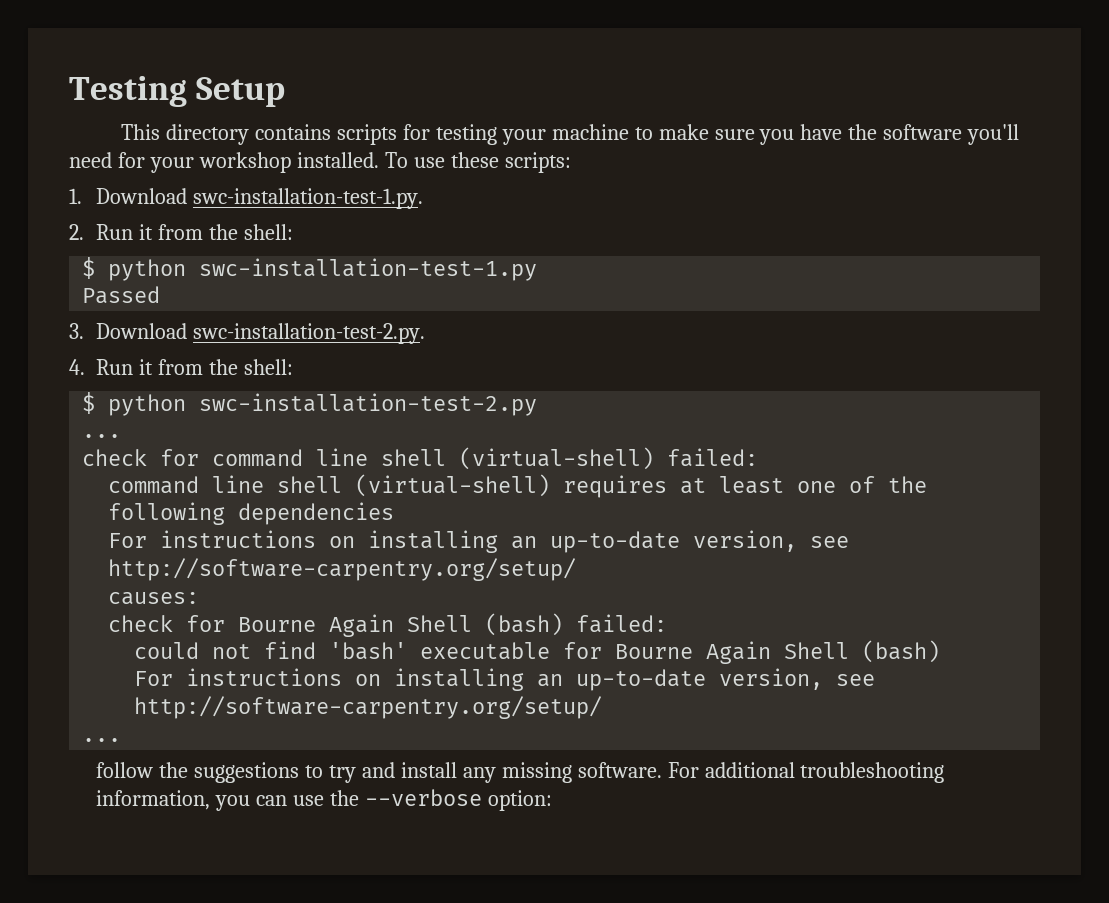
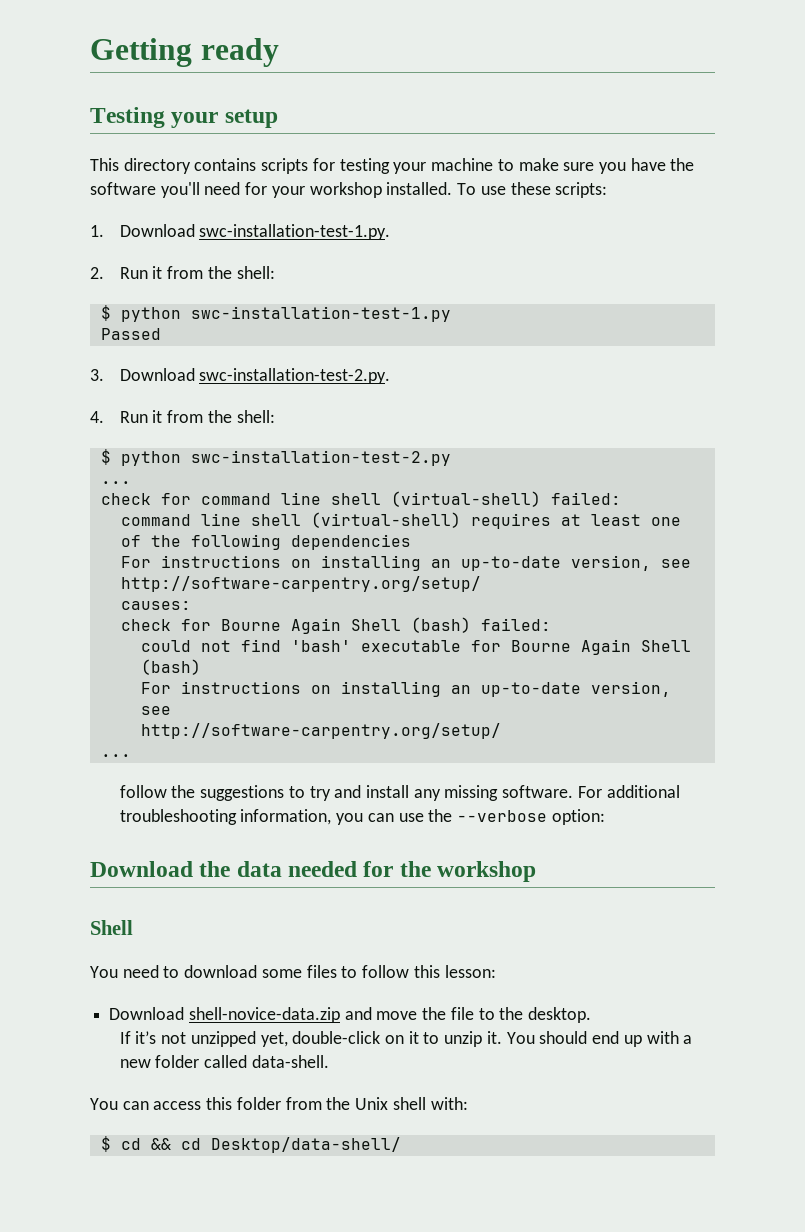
[69,76,286,107] Testing Setup -> [90,38,279,67] [90,107,278,128] Getting ready // Testing your setup
(552, 800) none -> [90,861,537,882] [90,920,133,935] [90,965,496,978] [109,1007,592,1023] [119,1031,693,1047] [119,1055,329,1068] [90,1097,468,1110] [100,1136,401,1153] // Download the data needed for the workshop // Shell // You need to download some files to follow this lesson: // Download shell-novice-data.zip and move the file to the desktop. // If it’s not unzipped yet, double-click on it to unzip it. You should end up with a new folder called data-shell. // You can access this folder from the Unix shell with: // $ cd && cd Desktop/data-shell/

